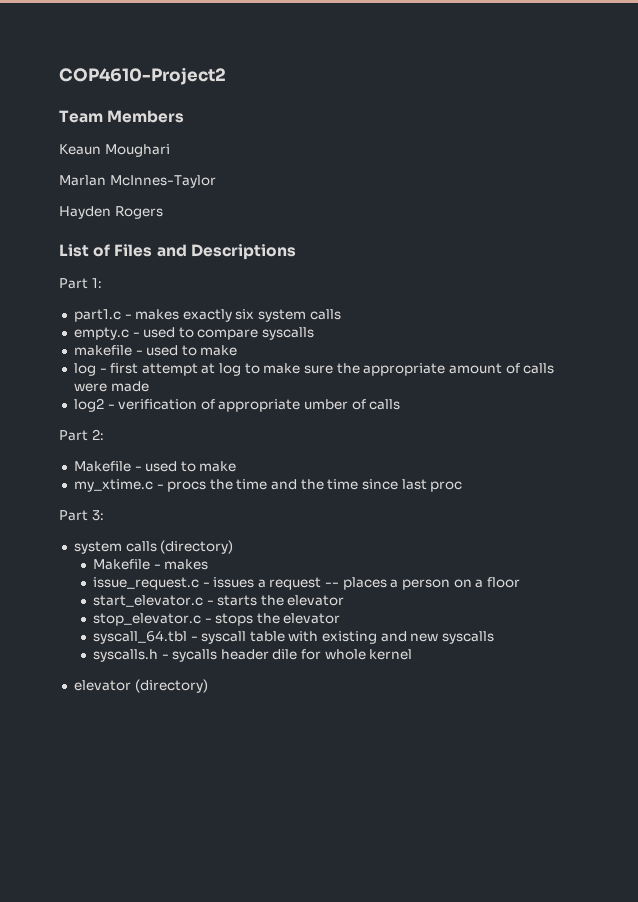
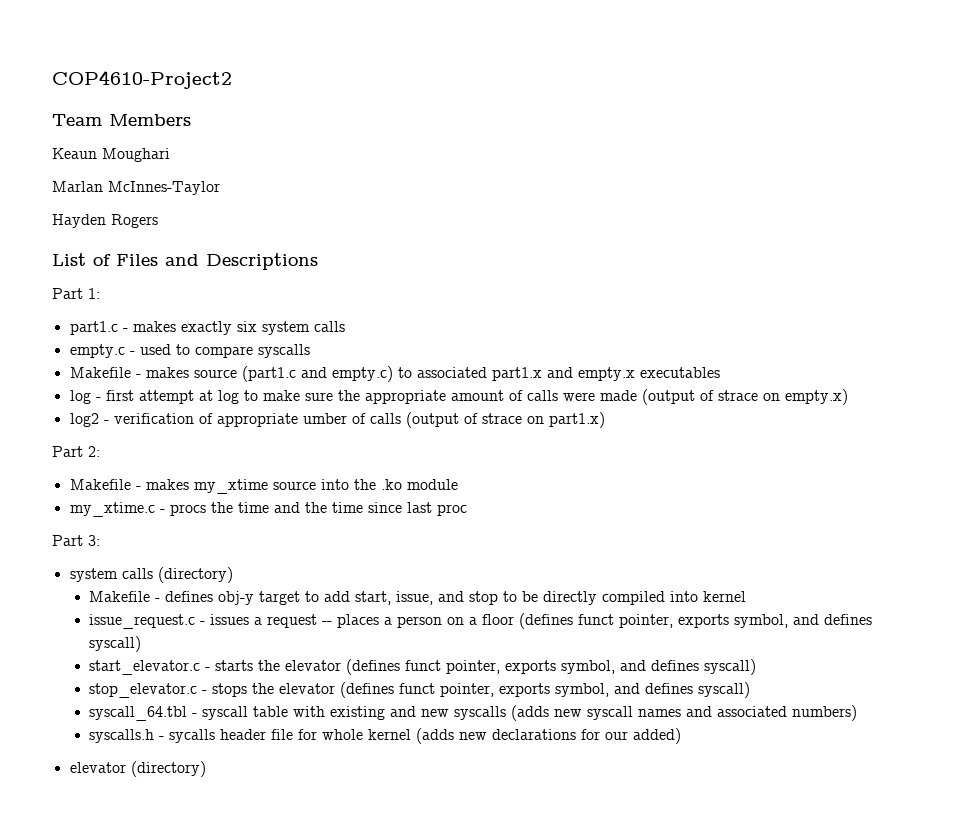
[73,345,238,356] makefile - used to make -> [69,366,720,382] Makefile - makes source (part1.c and empty.c) to associated part1.x and empty.x executables
(149, 386) none -> [641,389,848,405] (output of strace on empty.x)
(401, 404) none -> [405,412,605,428] (output of strace on part1.x)
[145,461,237,472] used to make -> [145,479,458,494] makes my_xtime source into the .ko module
[164,559,209,570] makes -> [165,591,747,605] defines obj-y target to add start, issue, and stop to be directly compiled into kernel
(520, 582) none -> [519,613,873,629] [89,636,142,652] (defines funct pointer, exports symbol, and defines syscall)
(345, 600) none -> [346,659,757,675] (defines funct pointer, exports symbol, and defines syscall)
(341, 618) none -> [340,682,751,698] (defines funct pointer, exports symbol, and defines syscall)
(495, 637) none -> [511,705,858,721] (adds new syscall names and associated numbers)
[272,649,298,660] dile -> [271,729,294,740] file
(413, 654) none -> [416,728,682,744] (adds new declarations for our added)

